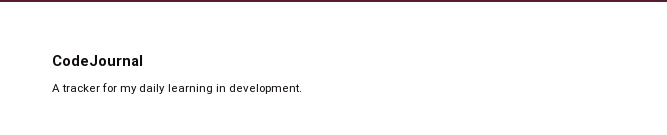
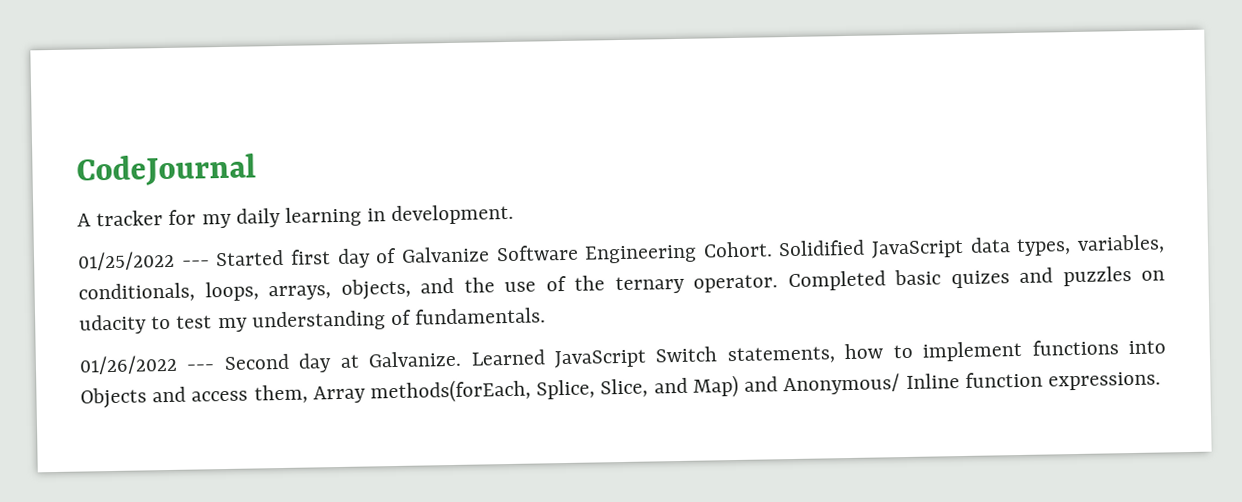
(302, 89) none -> [77,234,1165,271] [78,266,1165,303] [79,307,547,335] [79,339,1166,375] [80,371,1161,409] // 01/25/2022 --- Started first day of Galvanize Software Engineering Cohort. Solidified JavaScript data types, variables, conditionals, loops, arrays, objects, and the use of the ternary operator. Completed basic quizes and puzzles on udacity to test my understanding of fundamentals. // 01/26/2022 --- Second day at Galvanize. Learned JavaScript Switch statements, how to implement functions into Objects and access them, Array methods(forEach, Splice, Slice, and Map) and Anonymous/ Inline function expressions.

